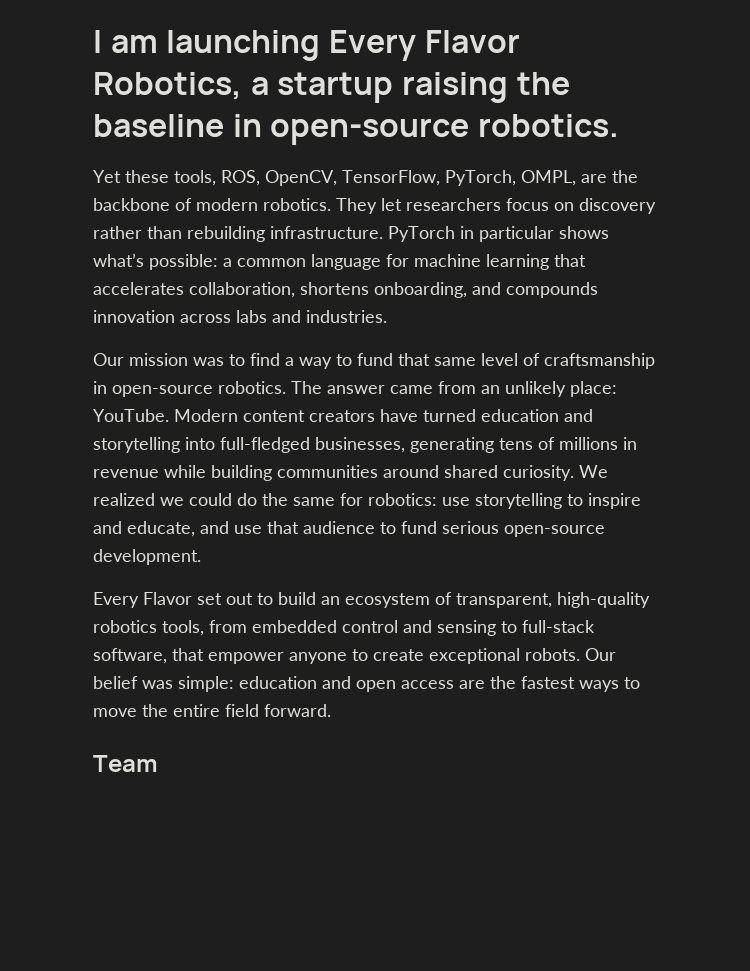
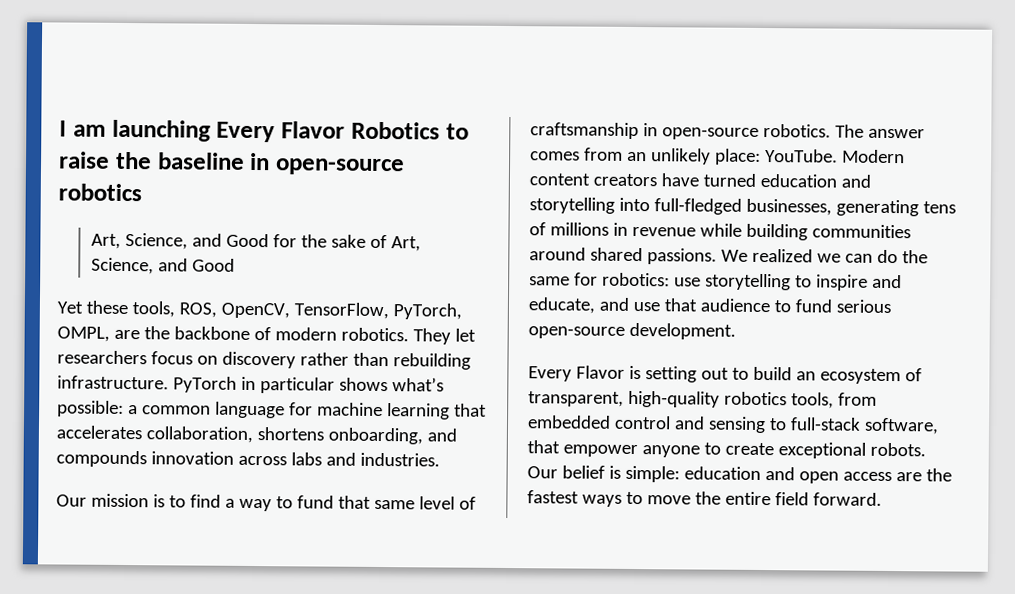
[93,72,570,103] [93,114,619,145] Robotics, a startup raising the baseline in open-source robotics. -> [350,121,469,140] [58,151,405,176] [58,183,142,202] [90,232,421,252] [90,257,235,275] Robotics to raise the baseline in open-source robotics // Art, Science, and Good for the sake of Art, Science, and Good
[193,357,224,366] was -> [152,494,165,508] is
[390,385,433,394] came -> [530,151,580,161] comes
[503,465,574,481] curiosity. -> [646,248,717,265] passions.
[189,493,232,506] could -> [844,253,873,263] can
[197,593,222,605] set -> [628,365,697,383] is setting
[142,680,173,689] was -> [608,465,621,479] is
[93,755,158,772] // Team -> (882, 499) none

